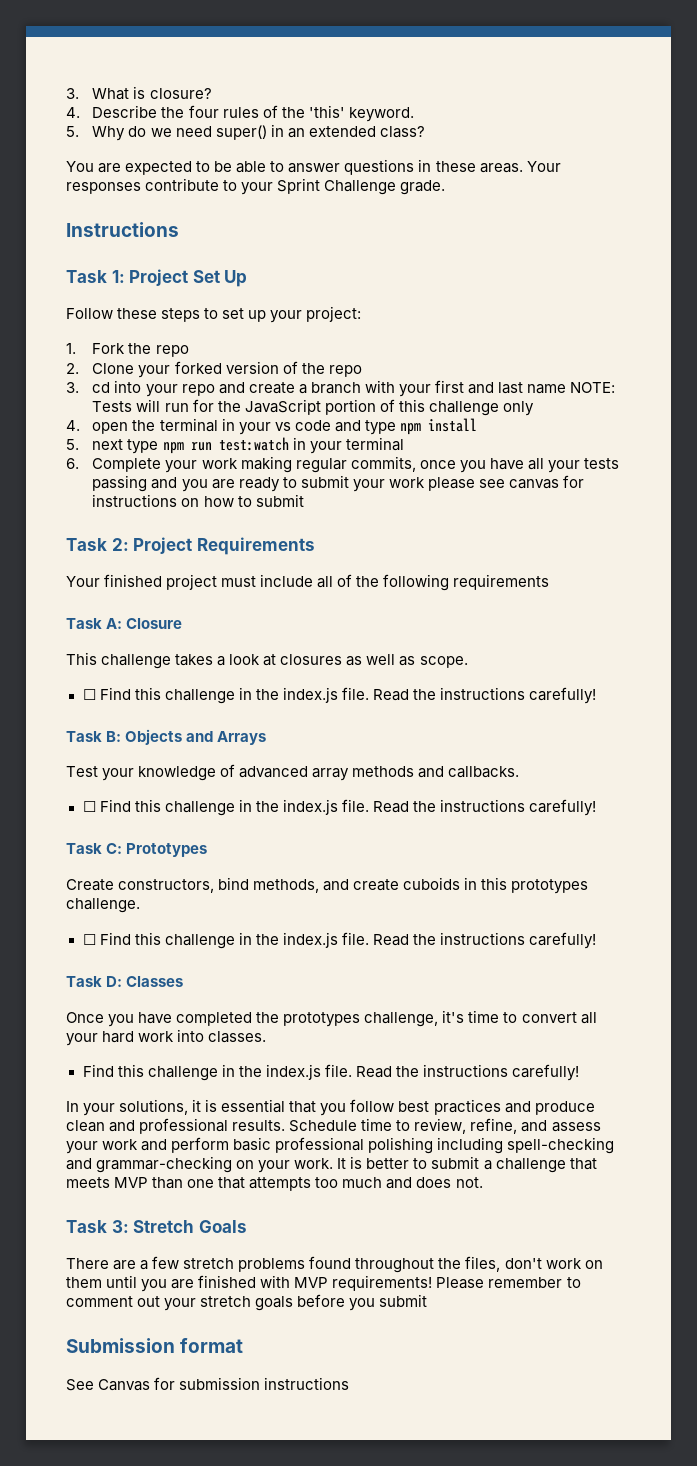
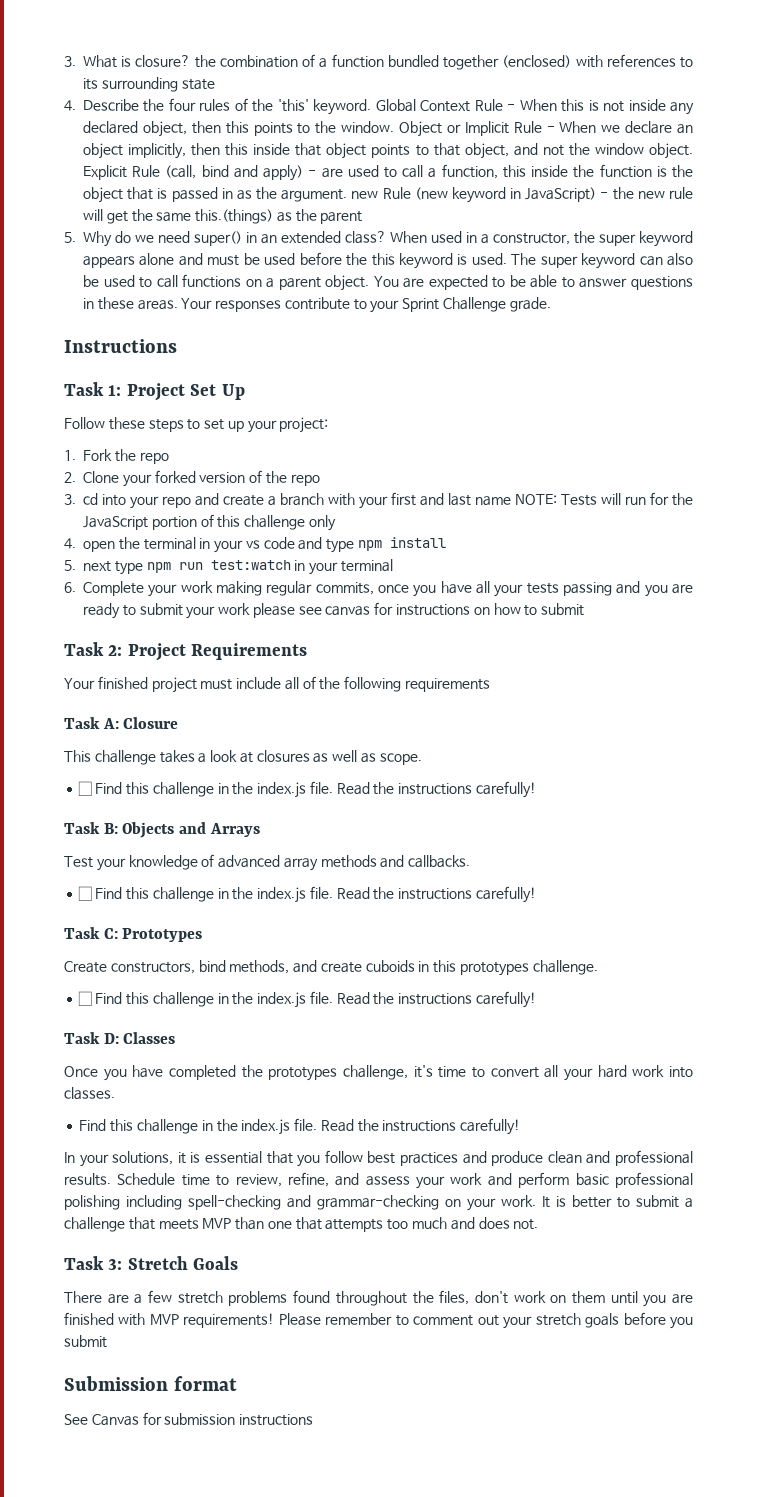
(212, 93) none -> [194,54,693,70] [83,77,215,92] the combination of a function bundled together (enclosed) with references to its surrounding state
(414, 114) none -> [375,99,695,115] [83,121,693,137] [83,143,693,159] [83,164,693,181] [83,187,693,203] [83,209,363,224] Global Context Rule - When this is not inside any declared object, then this points to the window. Object or Implicit Rule - When we declare an object implicitly, then this inside that object points to that object, and not the window object. Explicit Rule (call, bind and apply) - are used to call a function, this inside the function is the object that is passed in as the argument. new Rule (new keyword in JavaScript) - the new rule will get the same this.(things) as the parent
(425, 132) // -> [390,231,693,247] [83,252,693,269] [83,274,370,291] When used in a constructor, the super keyword appears alone and must be used before the this keyword is used. The super keyword can also be used to call functions on a parent object.

